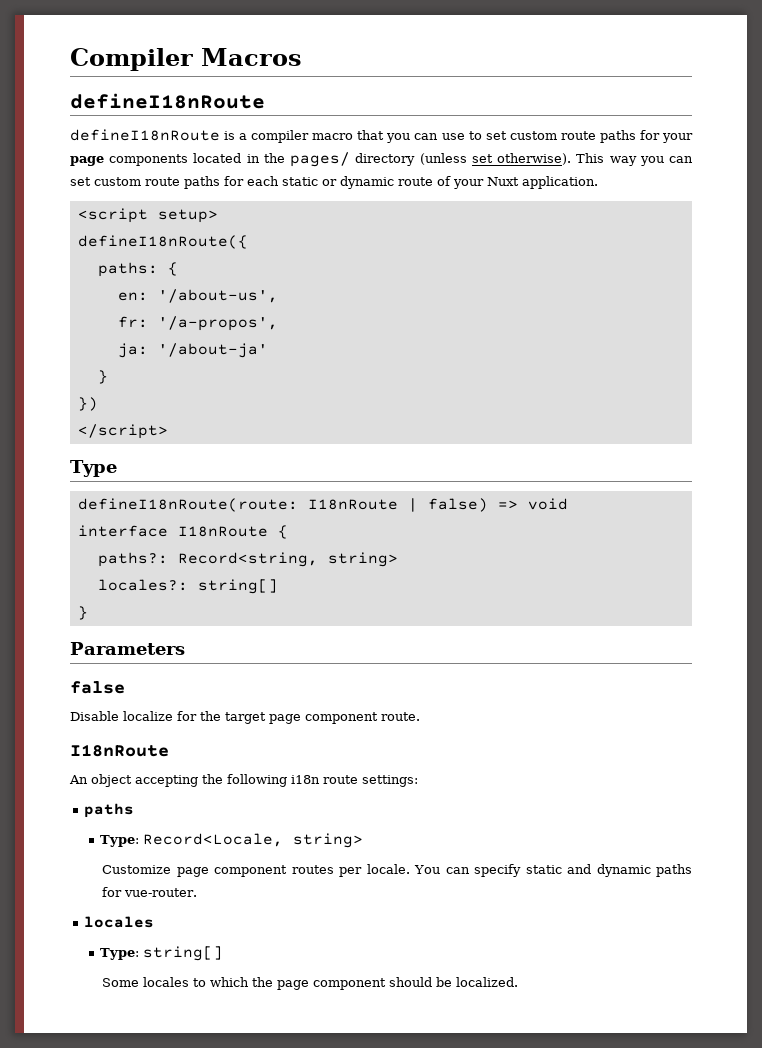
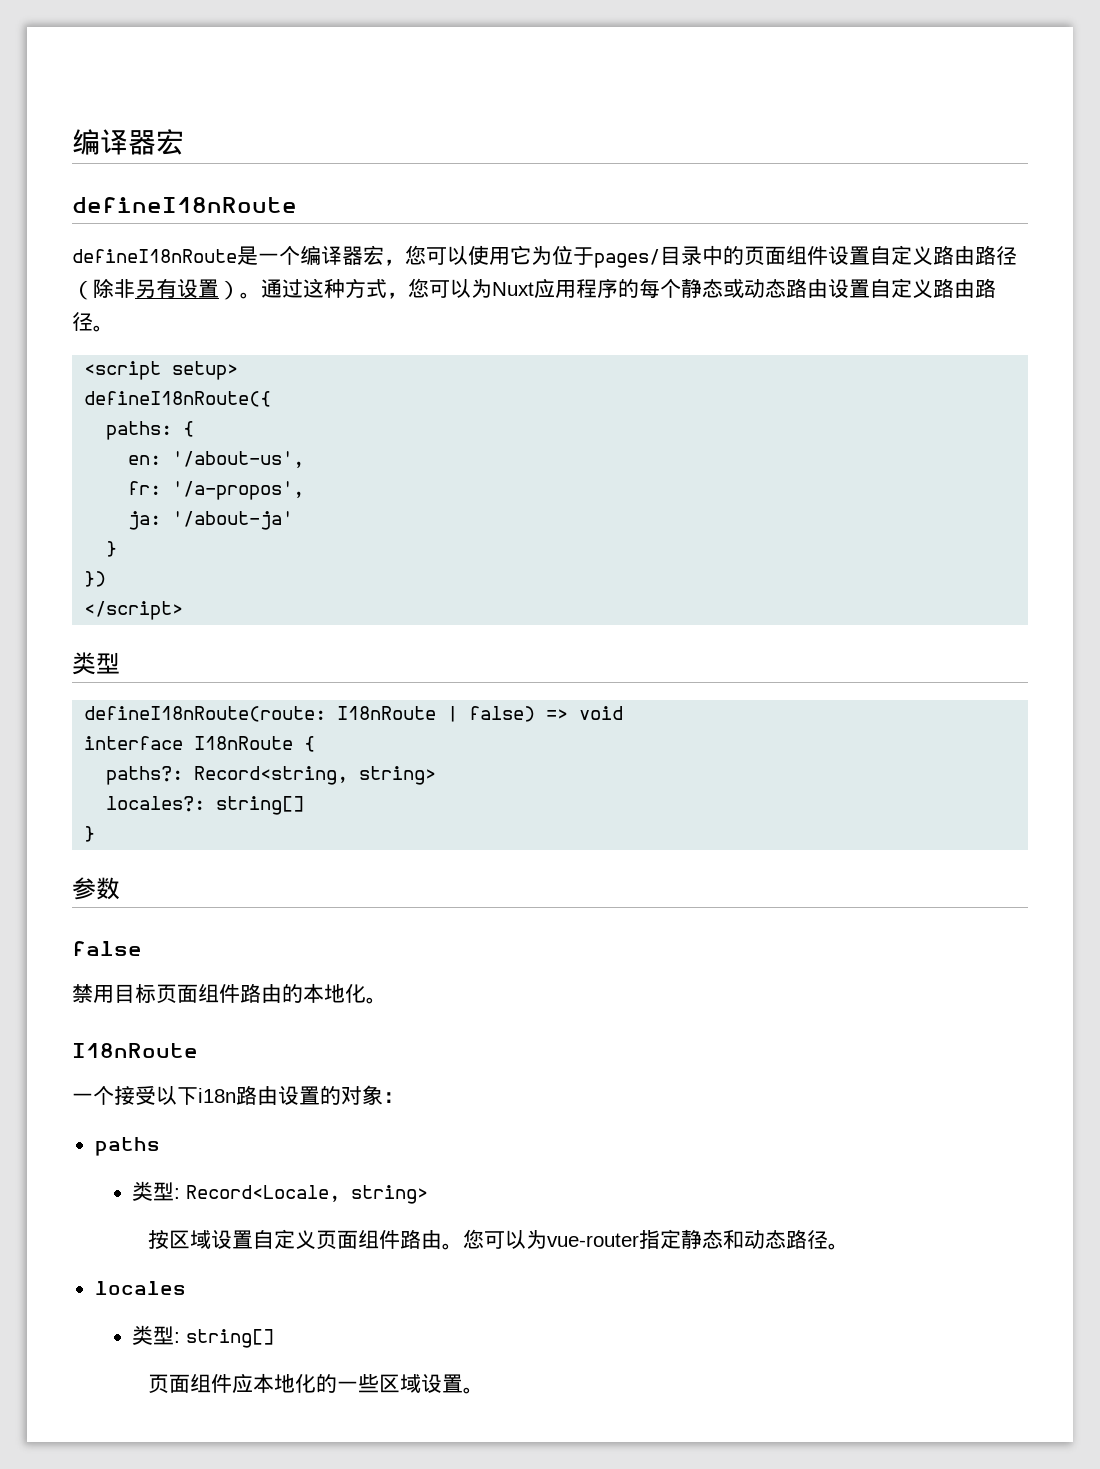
[70,48,302,71] Compiler Macros -> [72,129,184,155] 编译器宏
[224,130,694,143] [70,152,694,167] [70,176,598,189] is a compiler macro that you can use to set custom route paths for your page components located in the pages/ directory (unless set otherwise). This way you can set custom route paths for each static or dynamic route of your Nuxt application. -> [237,245,1017,268] [72,278,996,300] [72,312,114,332] 是一个编译器宏，您可以使用它为位于pages/目录中的页面组件设置自定义路由路径（除非另有设置）。通过这种方式，您可以为Nuxt应用程序的每个静态或动态路由设置自定义路由路径。
[70,460,117,477] Type -> [72,652,120,675] 类型
[70,642,185,655] Parameters -> [72,877,120,900] 参数
[70,711,420,724] [70,744,169,757] [69,774,418,787] Disable localize for the target page component route. // I18nRoute // An object accepting the following i18n route settings: -> [72,983,387,1004] [72,1043,198,1058] [72,1085,404,1105] 禁用目标页面组件路由的本地化。 // I18nRoute // 一个接受以下i18n路由设置的对象：
[100,835,140,847] Type: -> [132,1181,181,1201] 类型:
[102,864,692,877] [102,887,198,897] Customize page component routes per locale. You can specify static and dynamic paths for vue-router. -> [147,1229,849,1250] 按区域设置自定义页面组件路由。您可以为vue-router指定静态和动态路径。
[100,946,224,961] [102,977,519,990] Type: string[] // Some locales to which the page component should be localized. -> [132,1325,275,1348] [147,1373,484,1394] 类型: string[] // 页面组件应本地化的一些区域设置。

